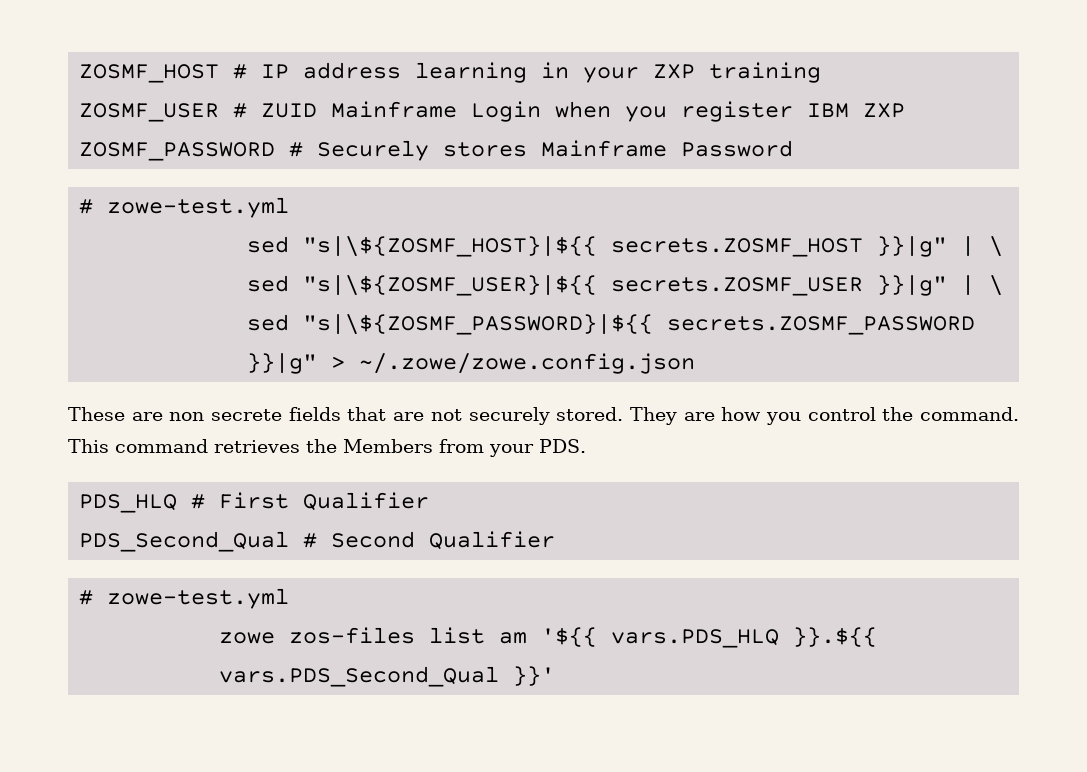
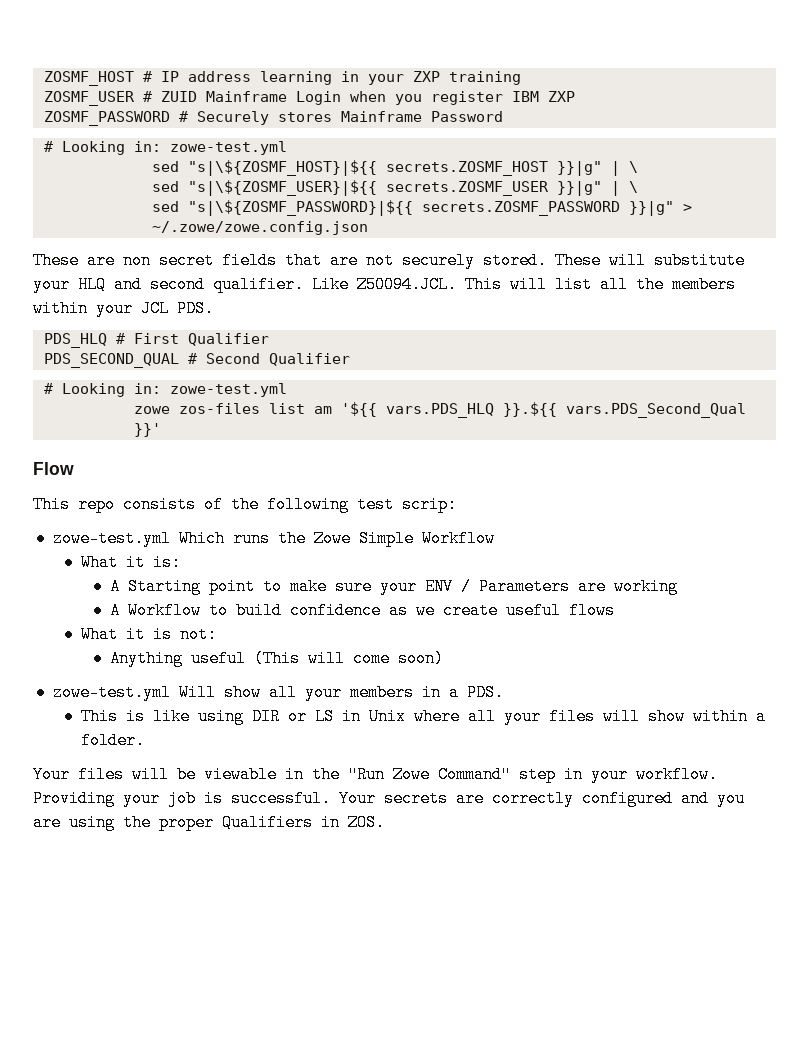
(94, 206) none -> [61,141,161,155] Looking in:
[211,409,283,421] secrete -> [159,252,214,269] secret
[629,407,1019,425] [68,439,534,457] They are how you control the command. This command retrieves the Members from your -> [555,252,745,269] [33,276,736,293] [33,300,169,317] These will substitute your HLQ and second qualifier. Like Z50094.JCL. This will list all the members within your JCL
[79,531,290,552] PDS_Second_Qual -> [43,353,179,368] PDS_SECOND_QUAL
(94, 597) none -> [61,383,161,397] Looking in:
(556, 676) none -> [33,462,74,475] [33,496,457,513] [52,530,495,547] [81,554,182,571] [109,578,678,595] [109,602,615,619] [81,626,218,643] [109,650,444,667] [52,684,504,701] [81,708,767,725] [81,732,146,749] [33,766,718,783] [33,790,745,807] [33,814,385,831] // Flow // This repo consists of the following test scrip: // zowe-test.yml Which runs the Zowe Simple Workflow // What it is: // A Starting point to make sure your ENV / Parameters are working // A Workflow to build confidence as we create useful flows // What it is not: // Anything useful (This will come soon) // zowe-test.yml Will show all your members in a PDS. // This is like using DIR or LS in Unix where all your files will show within a folder. // Your files will be viewable in the "Run Zowe Command" step in your workflow. Providing your job is successful. Your secrets are correctly configured and you are using the proper Qualifiers in ZOS.

